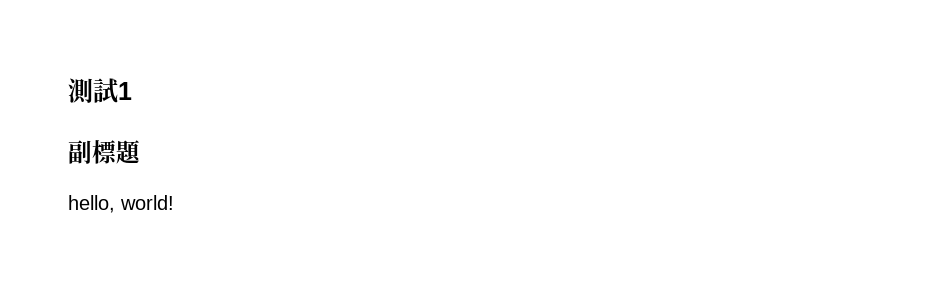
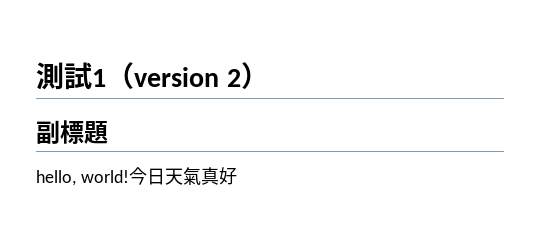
(132, 91) none -> [106,62,269,89] （version 2）
(174, 202) none -> [128,167,237,185] 今日天氣真好

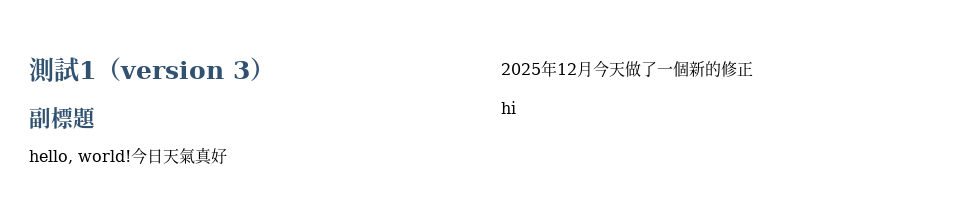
[226,69,241,87] 2 -> [233,61,250,79] 3
(237, 176) none -> [501,60,753,78] [501,101,516,114] // 2025年12月今天做了一個新的修正 // hi

